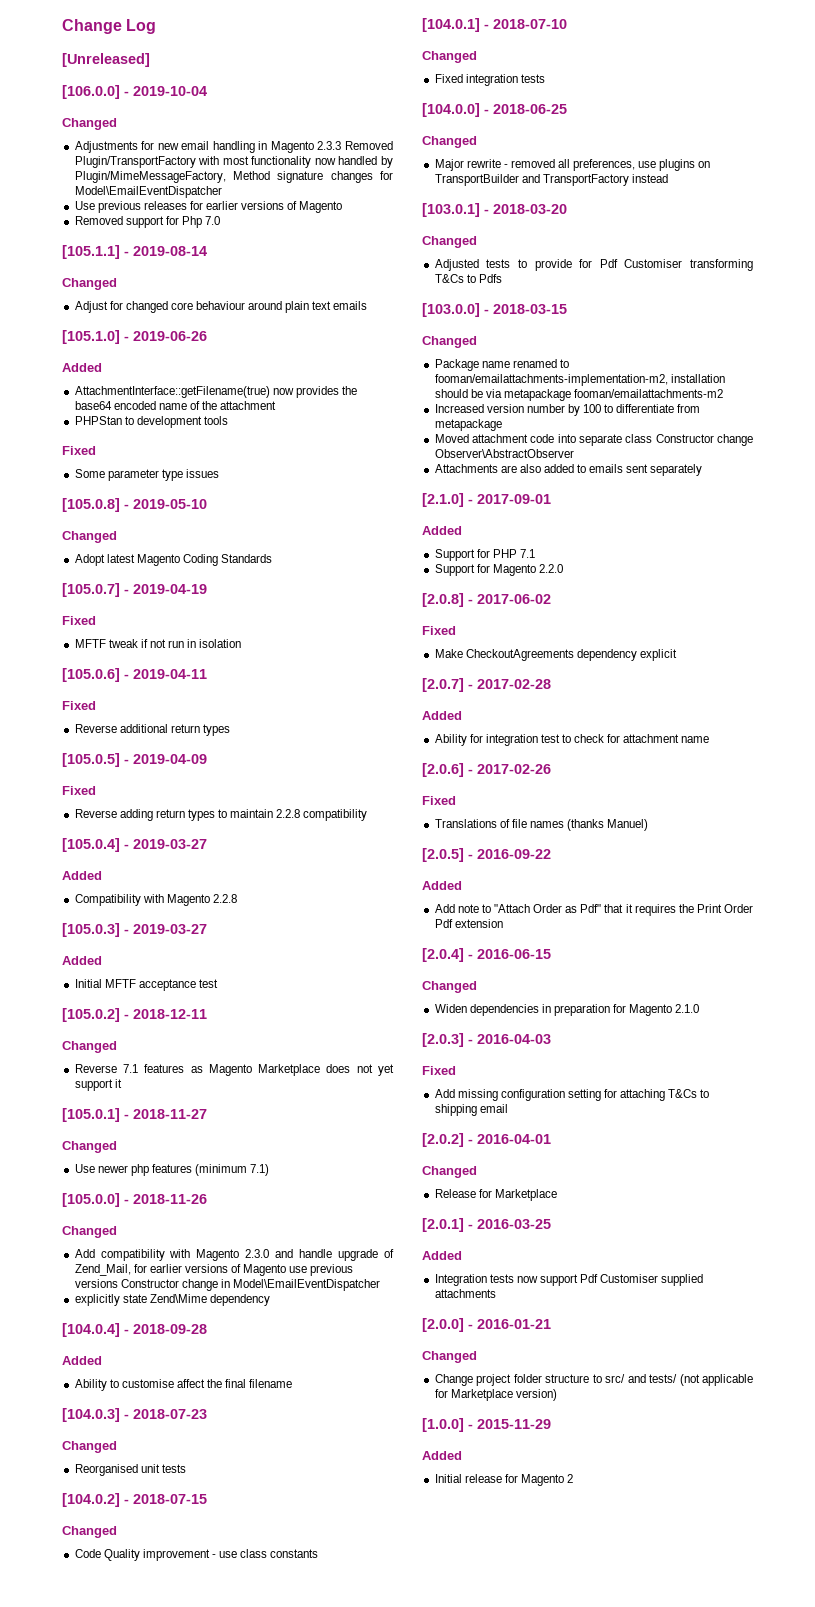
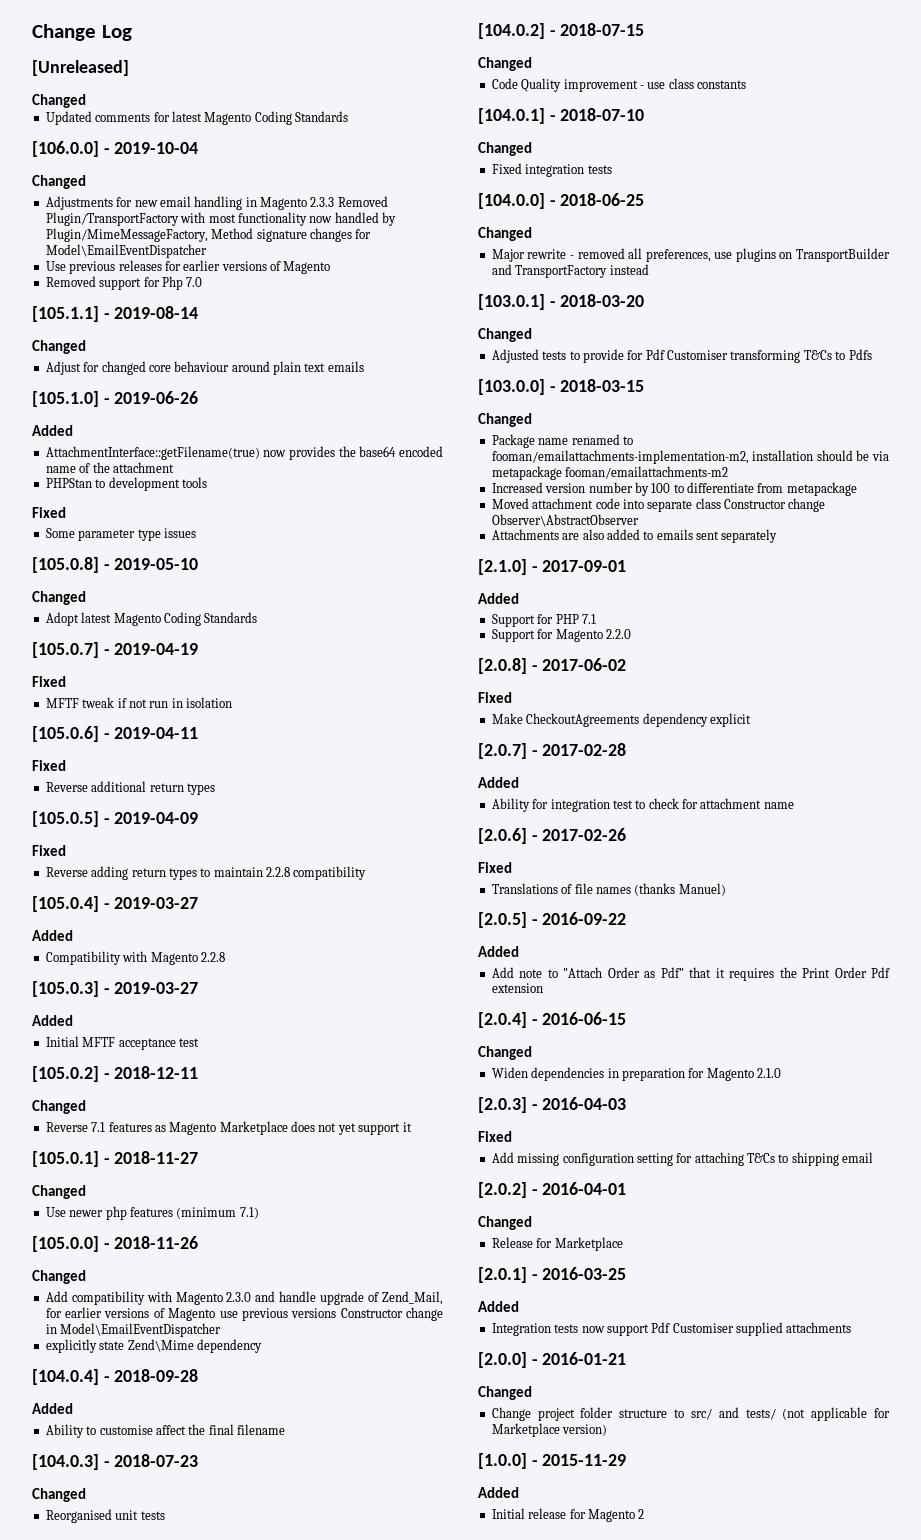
(150, 60) none -> [32,94,86,108] [45,111,348,125] // Changed // Updated comments for latest Magento Coding Standards

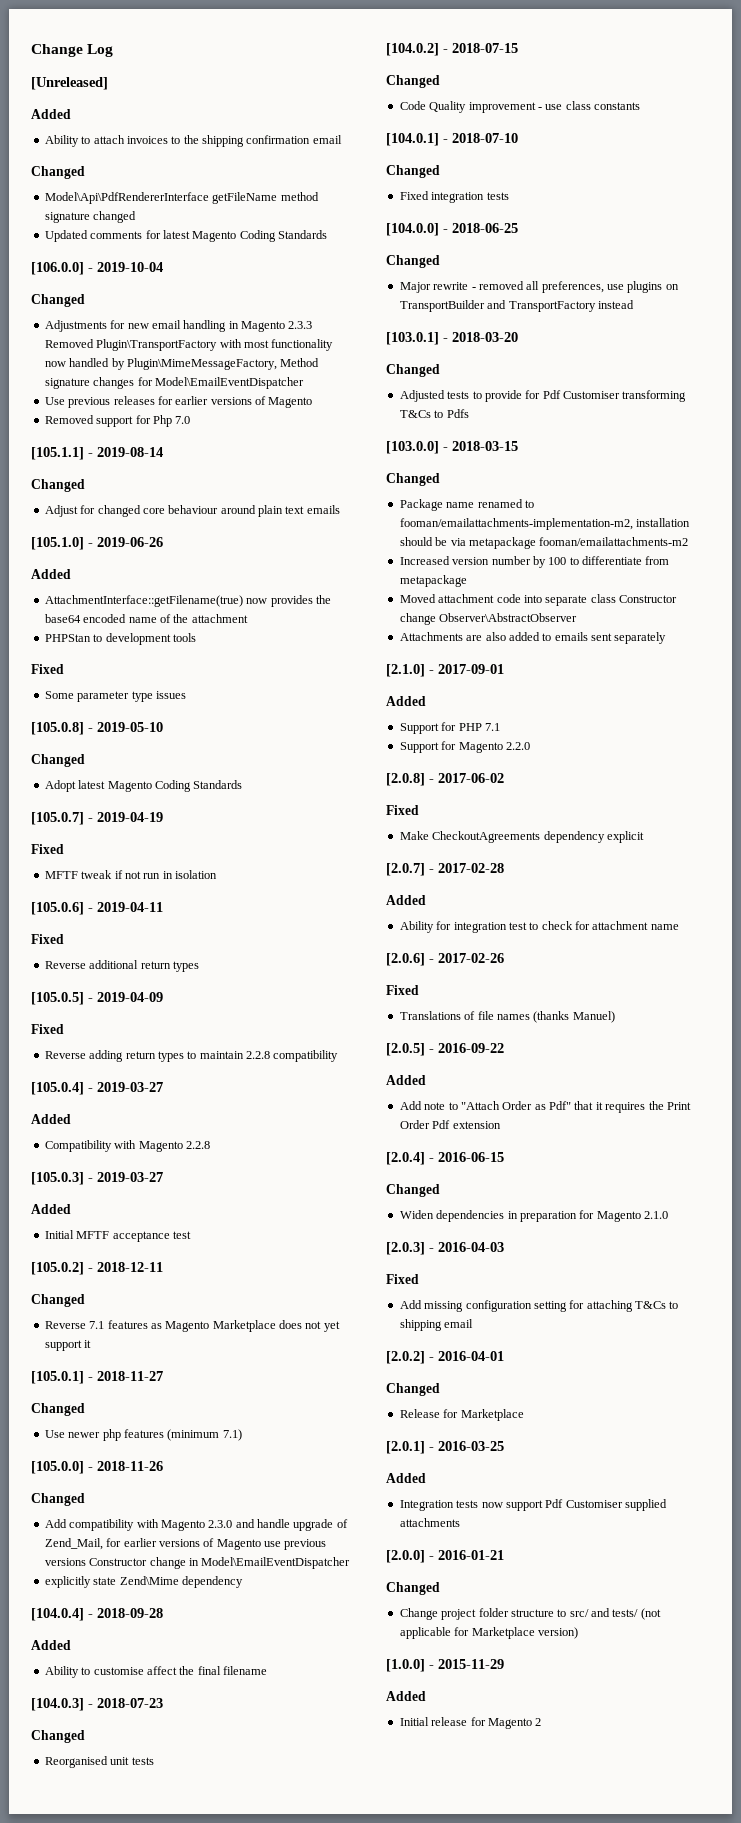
[32,94,86,108] Changed -> [31,109,71,119] [44,135,342,147] [31,166,85,179] [44,192,319,204] [44,211,137,223] Added // Ability to attach invoices to the shipping confirmation email // Changed // Model\Api\PdfRendererInterface getFileName method signature changed
[45,212,179,226] Plugin/TransportFactory -> [96,339,218,351] Plugin\TransportFactory
[45,228,208,242] Plugin/MimeMessageFactory, -> [126,358,277,370] Plugin\MimeMessageFactory,

